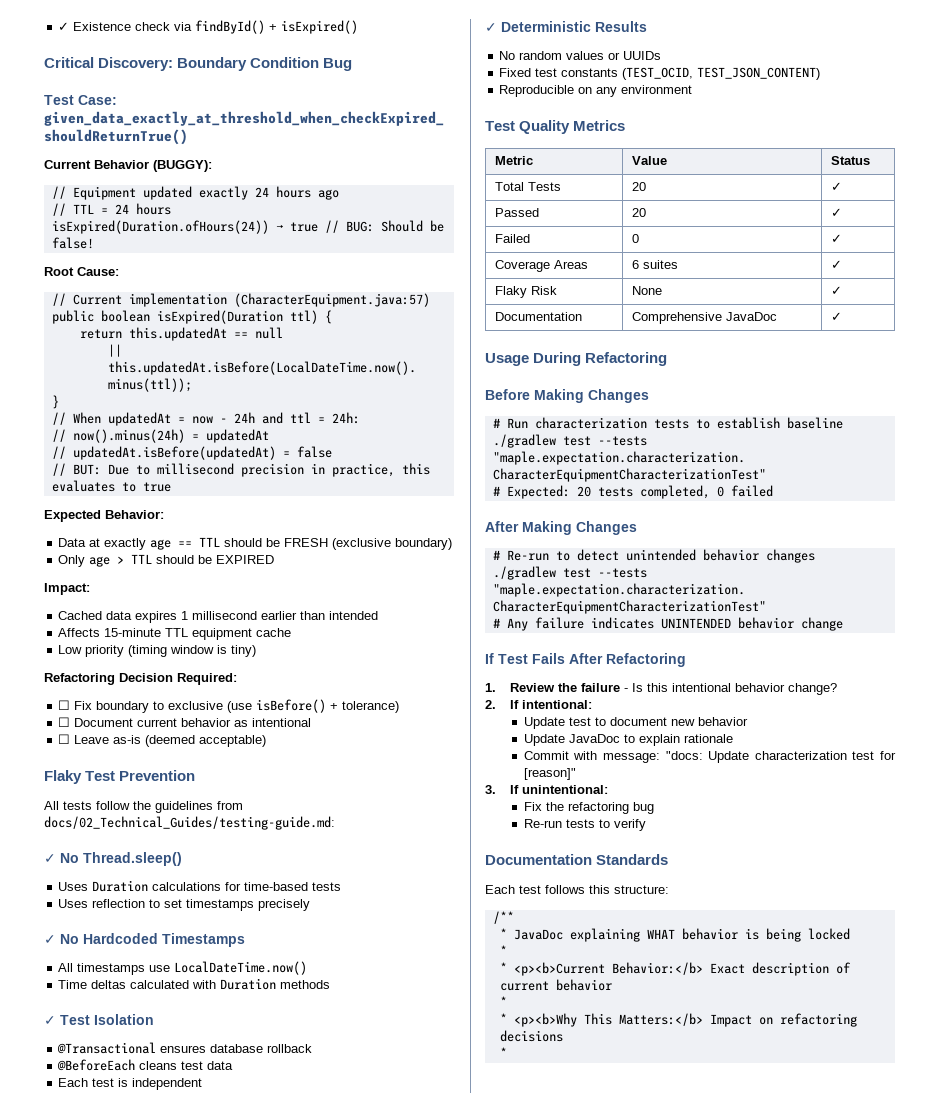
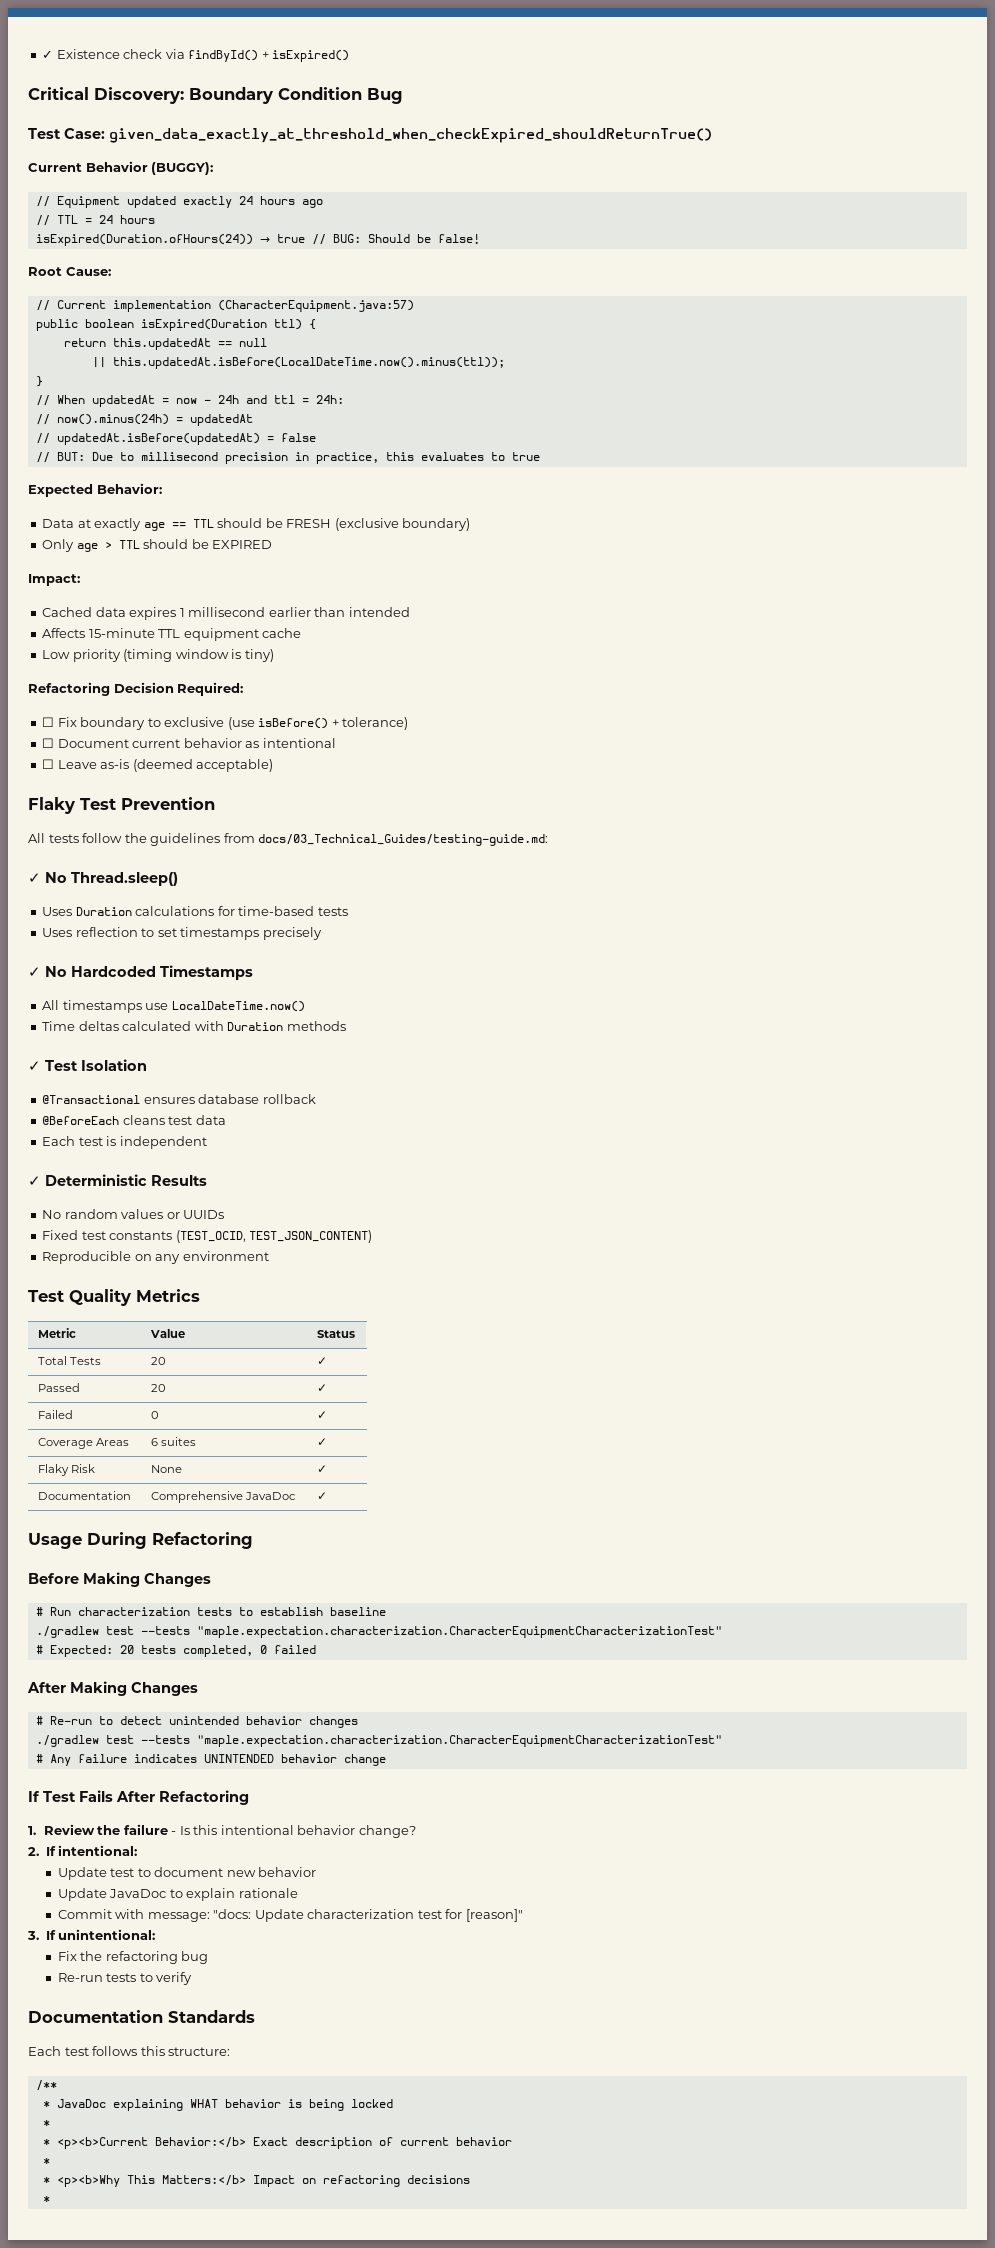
[44,816,335,830] docs/02_Technical_Guides/testing-guide.md: -> [258,834,549,846] docs/03_Technical_Guides/testing-guide.md:

